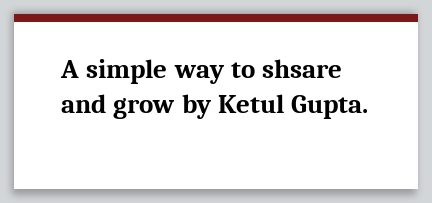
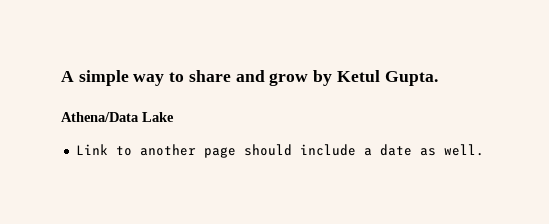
[262,59,343,78] shsare -> [188,70,231,82] share
(369, 107) none -> [61,112,174,122] [75,144,484,158] // Athena/Data Lake // Link to another page should include a date as well.

